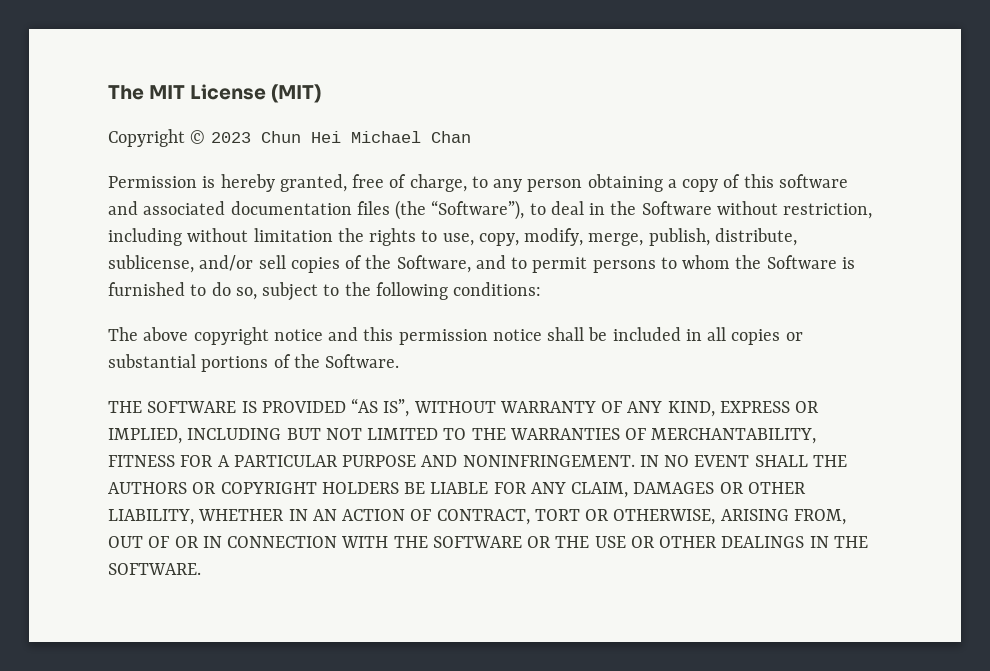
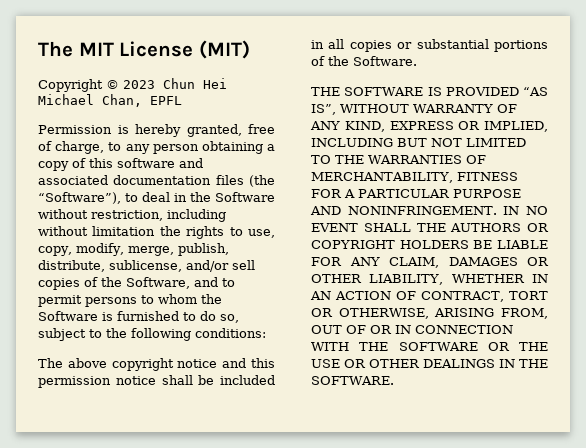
[430,131,471,143] Chan -> [102,94,182,107] Chan, EPFL

